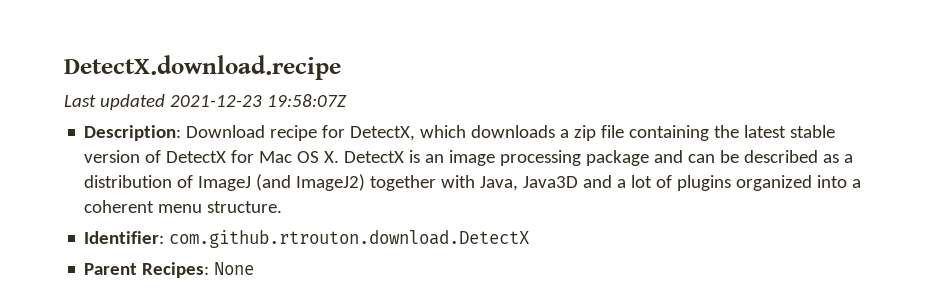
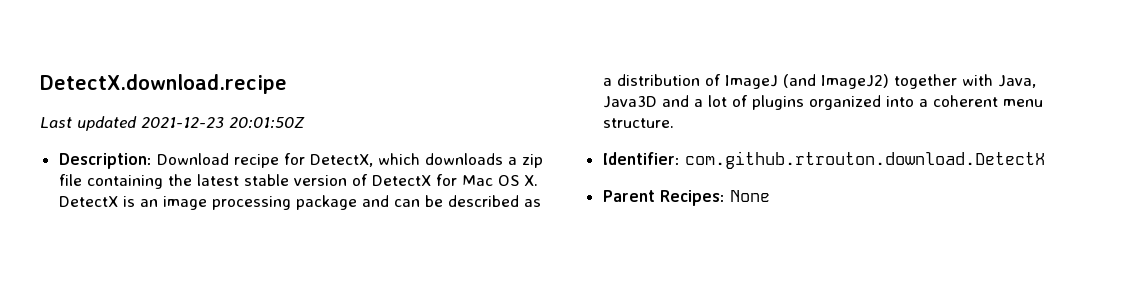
[266,94,347,107] 19:58:07Z -> [229,117,305,129] 20:01:50Z

